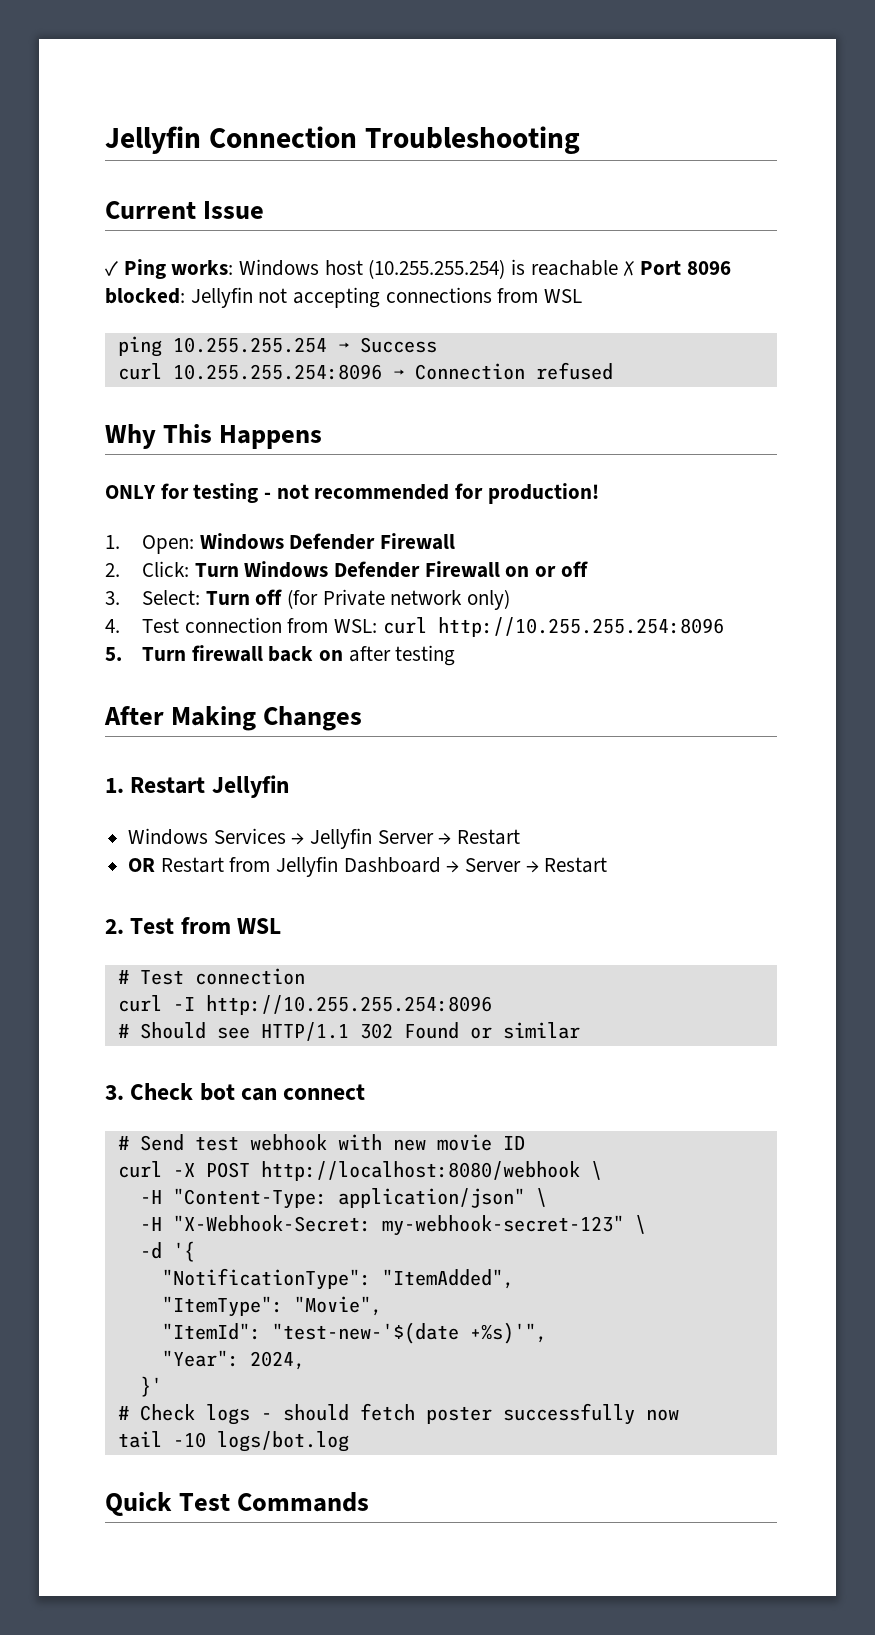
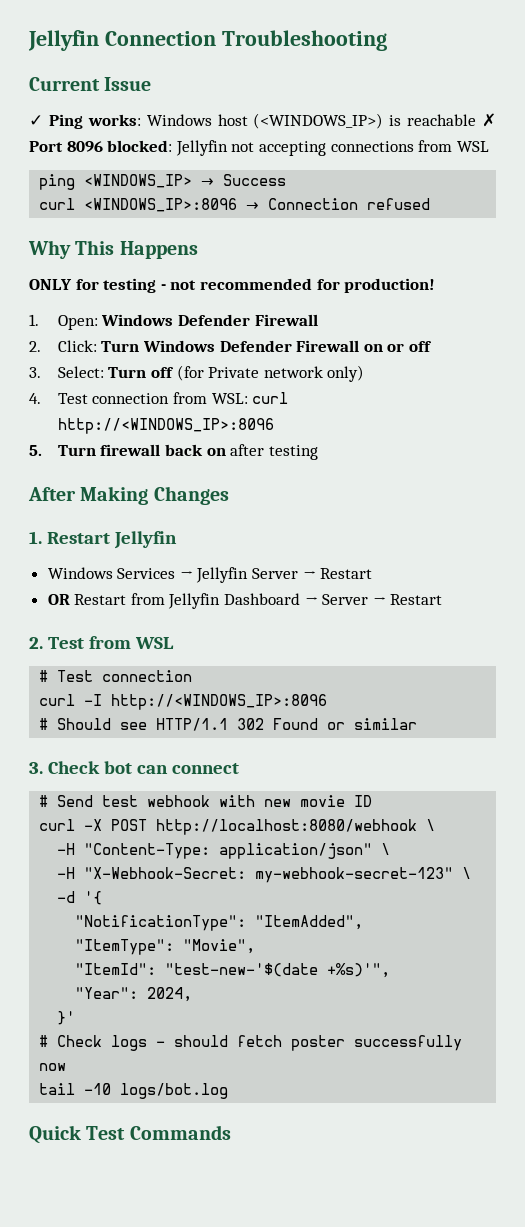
[368,259,506,279] (10.255.255.254) -> [253,113,384,129] (<WINDOWS_IP>)
[172,337,327,353] 10.255.255.254 -> [84,174,193,188] <WINDOWS_IP>
[172,364,382,380] 10.255.255.254:8096 -> [84,198,238,212] <WINDOWS_IP>:8096
[437,617,724,637] http://10.255.255.254:8096 -> [57,418,274,434] http://<WINDOWS_IP>:8096
[205,995,492,1015] http://10.255.255.254:8096 -> [111,694,328,710] http://<WINDOWS_IP>:8096

